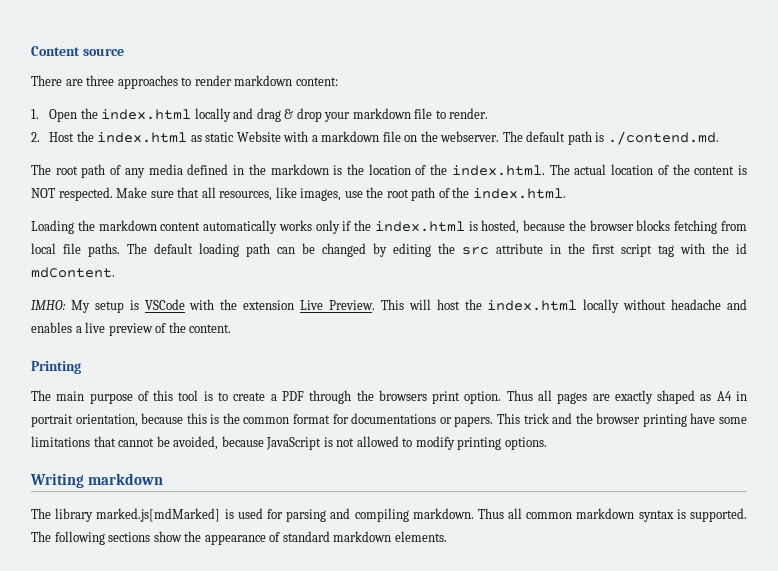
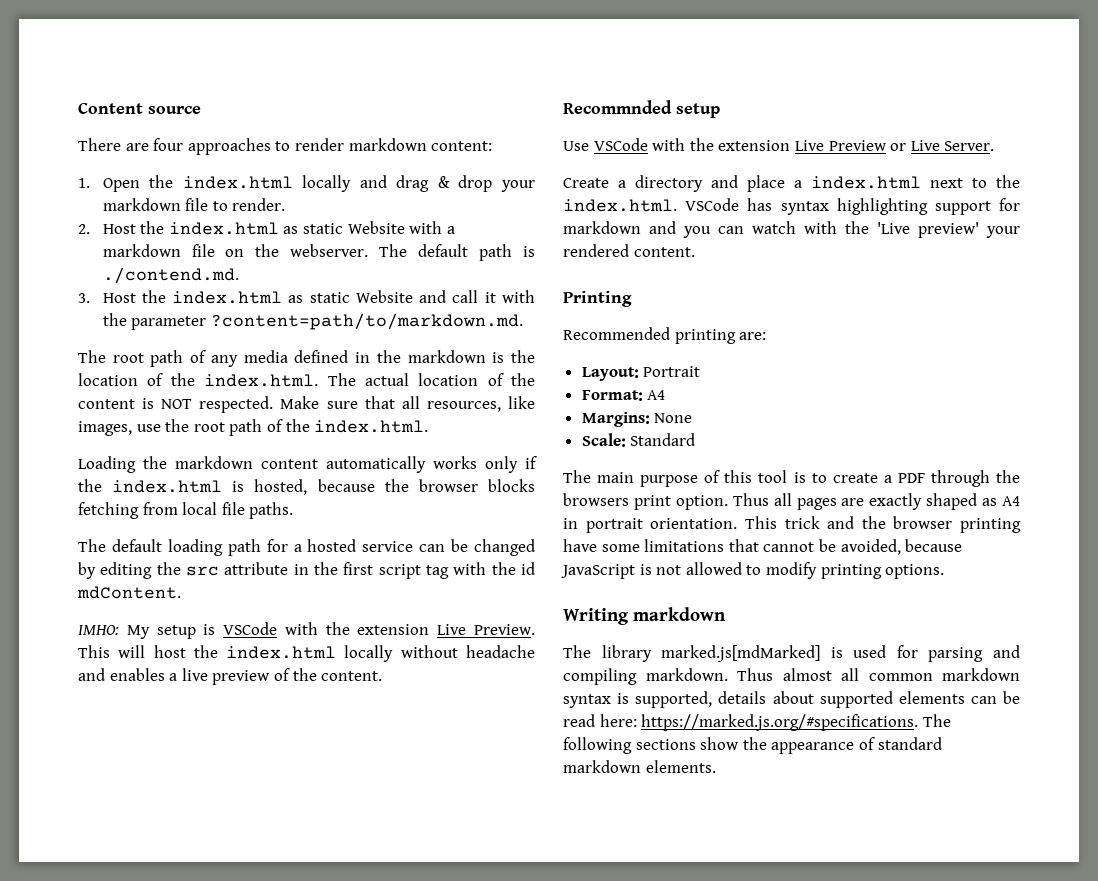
[86,75,115,86] three -> [153,138,184,151] four
(719, 138) none -> [78,290,535,304] [102,313,523,330] // 3. Host the index.html as static Website and call it with the parameter ?content=path/to/markdown.md.
(120, 250) none -> (294, 510) //
(270, 250) none -> [266,539,414,552] for a hosted service
[31,361,81,374] Printing -> [563,100,720,118] [563,138,995,151] [563,175,1020,192] [563,198,1020,215] [563,221,1020,238] [563,244,695,257] [563,291,632,307] [563,327,767,344] [581,366,701,381] [581,390,666,401] [581,412,693,427] [581,433,696,447] Recommnded setup // Use VSCode with the extension Live Preview or Live Server. // Create a directory and place a index.html next to the index.html. VSCode has syntax highlighting support for markdown and you can watch with the 'Live preview' your rendered content. // Printing // Recommended printing are: // Layout: Portrait // Format: A4 // Margins: None // Scale: Standard
[75,413,494,427] orientation, because this is the common format for documentations or papers. -> [650,518,738,529] orientation.
(504, 513) none -> [782,668,832,681] almost
[690,508,747,522] supported. -> [635,691,1020,708] [563,714,919,731] supported, details about supported elements can be read here: https://marked.js.org/#specifications.

